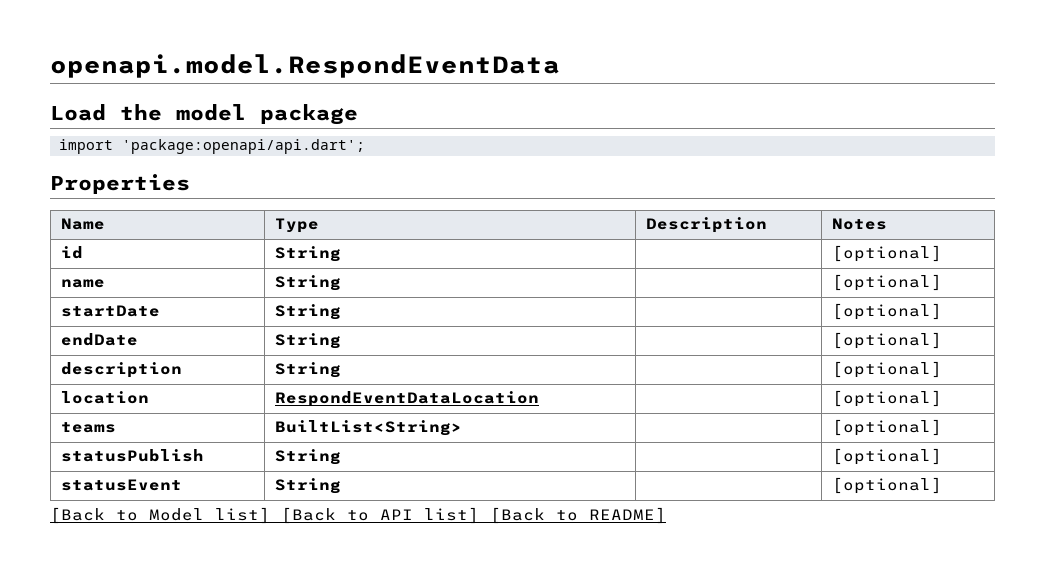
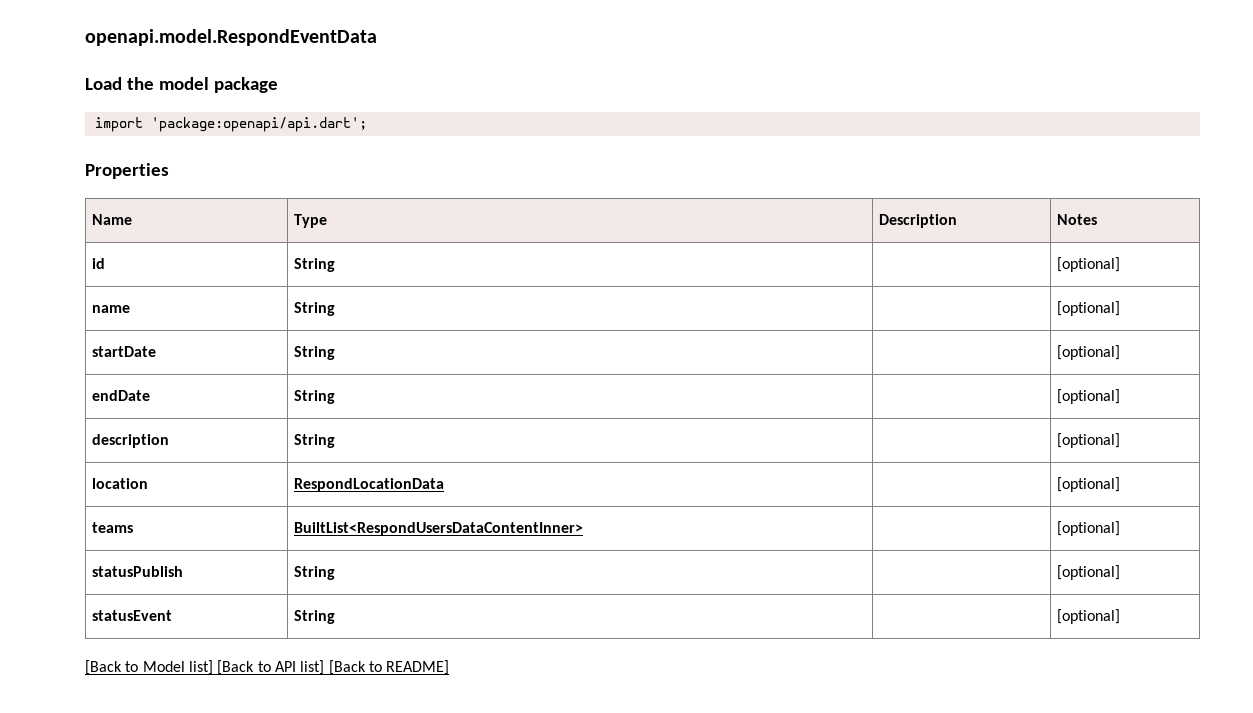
[275,391,540,407] RespondEventDataLocation -> [293,478,444,492] RespondLocationData
[275,420,463,436] BuiltList<String> -> [293,522,583,536] BuiltList<RespondUsersDataContentInner>

